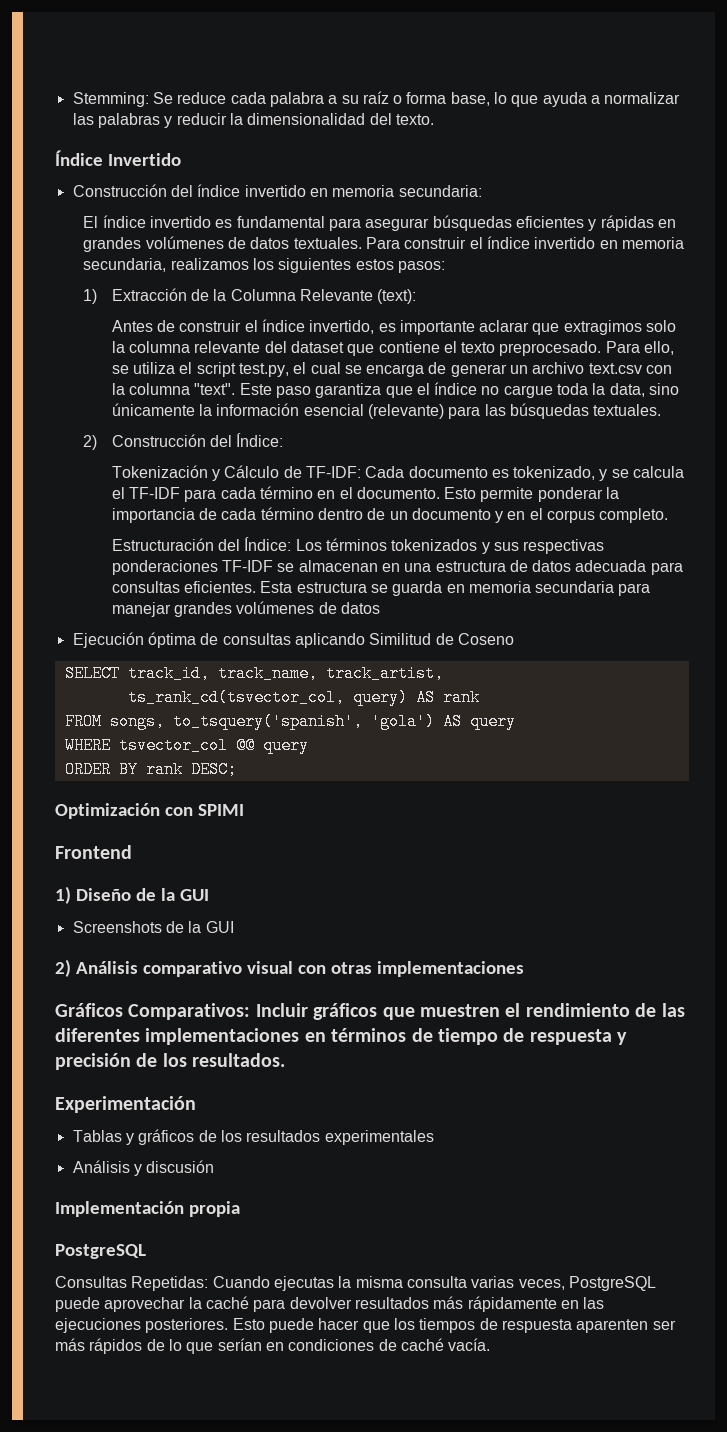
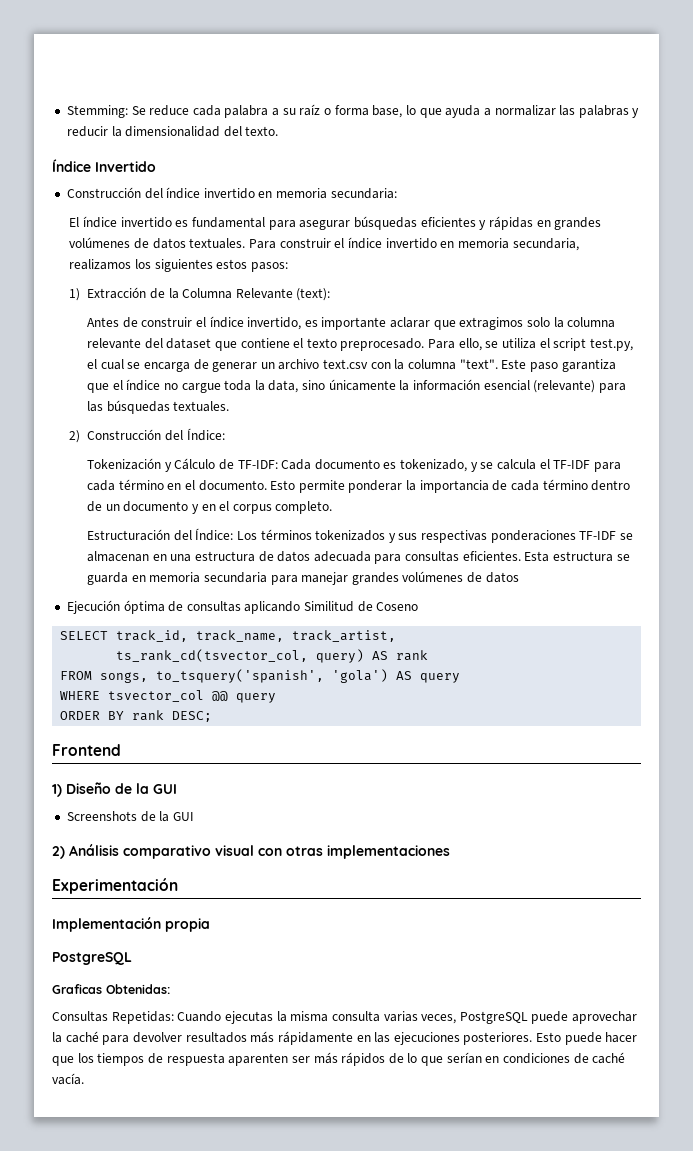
[55,803,244,819] // Optimización con SPIMI -> (213, 716) none
[55,1003,685,1020] [55,1028,628,1045] [55,1053,286,1070] [55,1096,196,1113] [72,1129,434,1145] [72,1160,215,1176] Gráficos Comparativos: Incluir gráficos que muestren el rendimiento de las diferentes implementaciones en términos de tiempo de respuesta y precisión de los resultados. // Experimentación // Tablas y gráficos de los resultados experimentales // Análisis y discusión -> [52,878,178,894] Experimentación
(146, 1251) none -> [52,984,170,994] // Graficas Obtenidas:

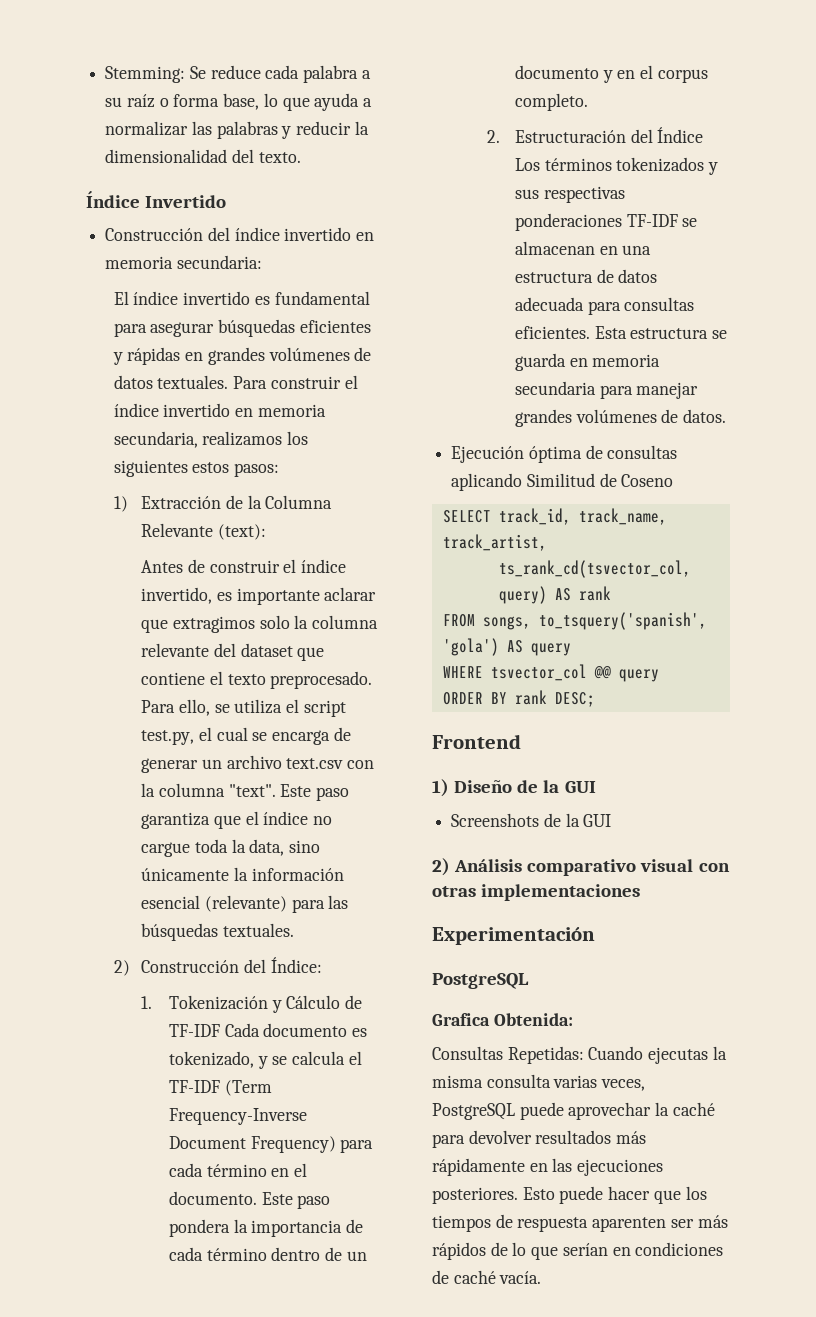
(225, 434) none -> [141,996,153,1009] 1.
[237,460,278,469] TF-IDF: -> [168,1024,220,1037] TF-IDF
(591, 464) none -> [224,1080,272,1096] [168,1108,307,1125] [168,1136,336,1153] (Term Frequency-Inverse Document Frequency)
[270,480,403,493] Esto permite ponderar -> [261,1192,331,1209] [168,1219,230,1237] Este paso pondera
(333, 507) none -> [487,130,501,143] 2.
[195,528,234,541] Índice: -> [657,127,704,143] Índice
[485,572,519,583] datos -> [683,409,727,423] datos.
[52,917,210,932] // Implementación propia -> (595, 936) none
[52,984,170,994] Graficas Obtenidas: -> [432,1013,573,1026] Grafica Obtenida:

